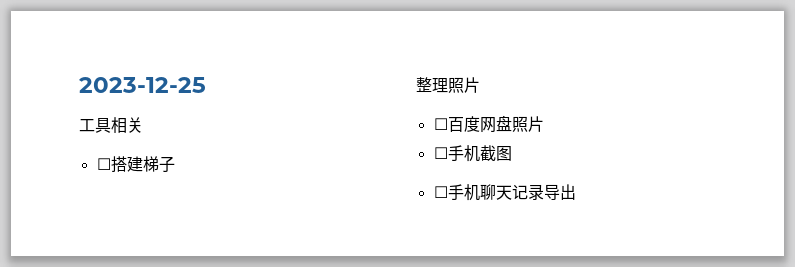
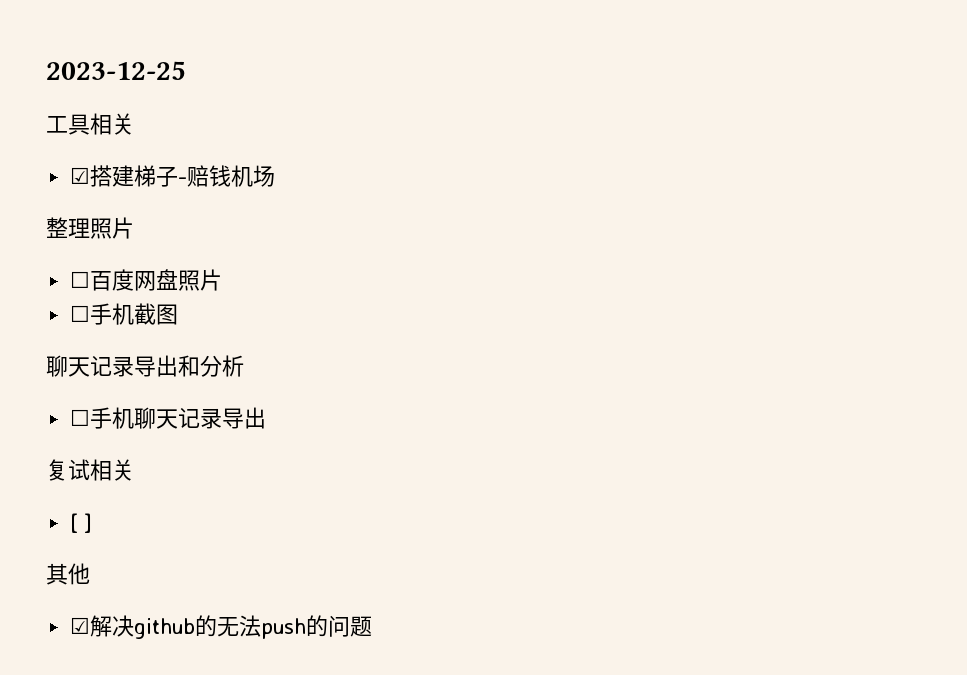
[96,158,111,170] ☐ -> [70,167,91,184] ☑
(175, 164) none -> [178,165,276,187] -赔钱机场
(512, 153) none -> [46,355,244,377] // 聊天记录导出和分析
(576, 192) none -> [46,459,134,481] [70,513,93,533] [46,563,90,585] [70,615,373,639] // 复试相关 // [ ] // 其他 // ☑解决github的无法push的问题

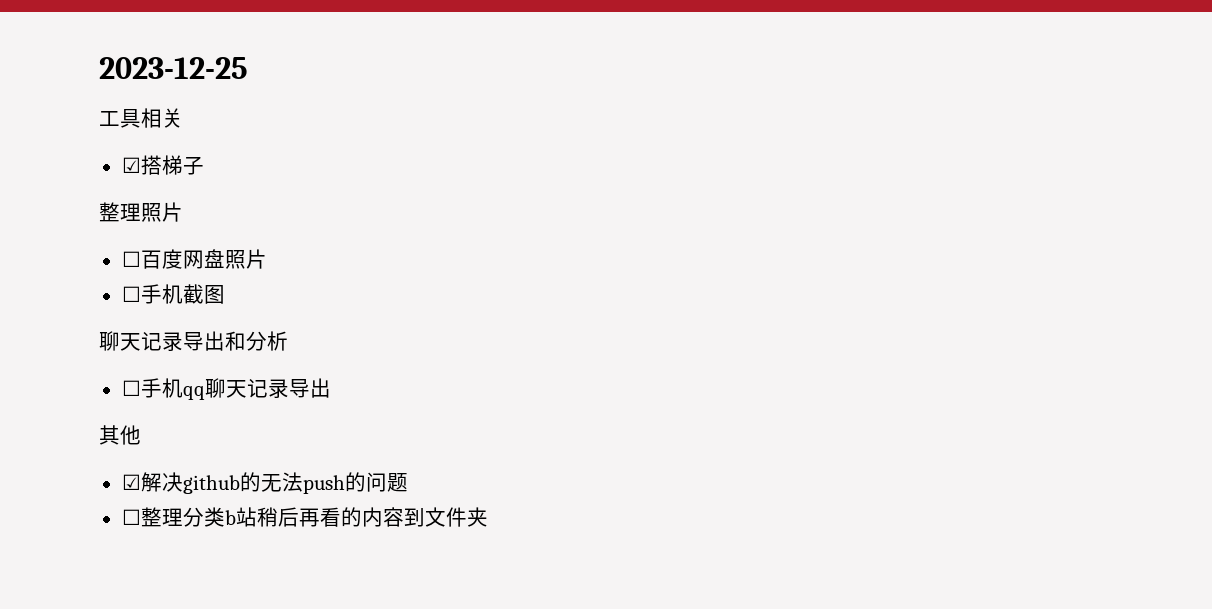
[112,165,135,187] 建 -> (162, 165) none
[178,165,276,187] -赔钱机场 -> (204, 165) none
[134,407,267,429] [46,459,134,481] [70,513,93,533] 聊天记录导出 // 复试相关 // [ ] -> [182,378,331,400] qq聊天记录导出
(373, 626) none -> [121,507,488,527] // ☐整理分类b站稍后再看的内容到文件夹

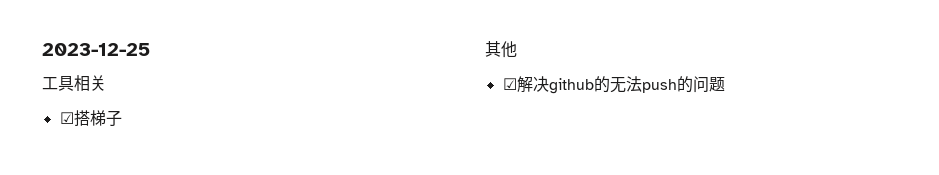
[99,202,183,222] [121,249,267,269] [121,284,225,304] [99,331,288,351] [121,378,331,400] // 整理照片 // ☐百度网盘照片 // ☐手机截图 // 聊天记录导出和分析 // ☐手机qq聊天记录导出 -> (122, 118) none
[121,507,488,527] // ☐整理分类b站稍后再看的内容到文件夹 -> (725, 84) none

